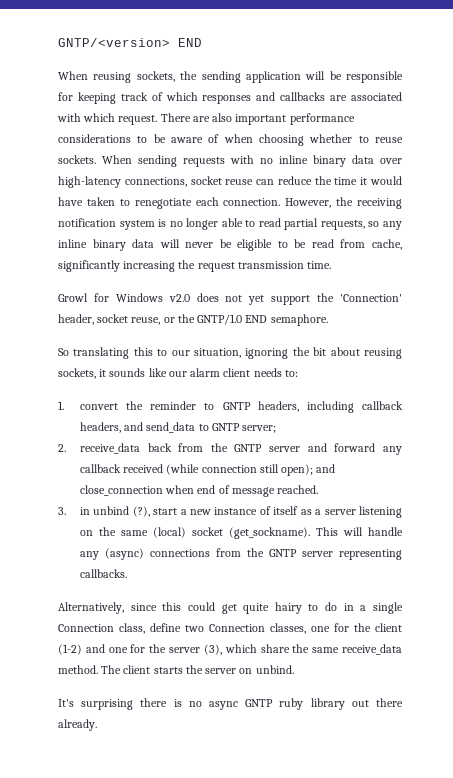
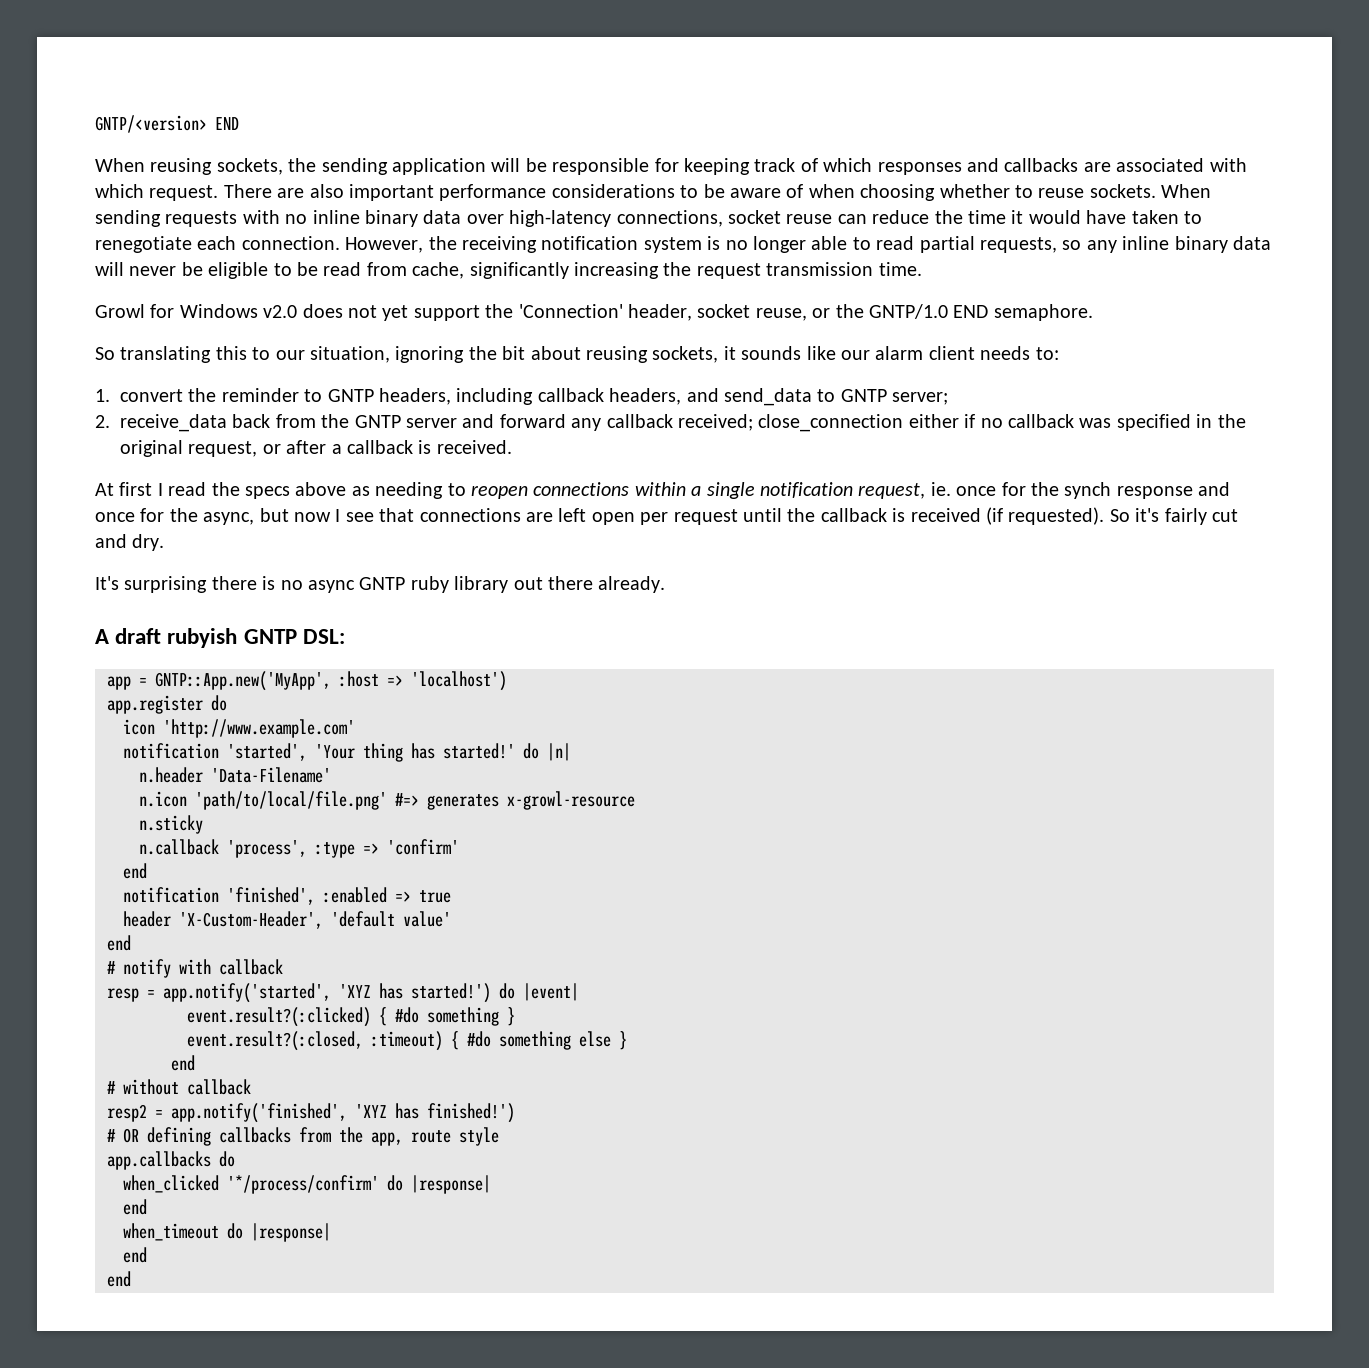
[123,464,336,476] [79,485,319,497] [58,506,402,518] [79,527,403,539] [79,548,402,560] [79,569,127,578] [58,602,403,614] [58,623,402,634] [58,644,402,655] [58,665,294,674] received (while connection still open); and close_connection when end of message reached. // 3. in unbind (?), start a new instance of itself as a server listening on the same (local) socket (get_sockname). This will handle any (async) connections from the GNTP server representing callbacks. // Alternatively, since this could get quite hairy to do in a single Connection class, define two Connection classes, one for the client (1-2) and one for the server (3), which share the same receive_data method. The client starts the server on unbind. -> [677,414,1246,432] [120,440,512,457] [95,482,1231,499] [95,507,1238,525] [95,534,165,551] received; close_connection either if no callback was specified in the original request, or after a callback is received. // At first I read the specs above as needing to reopen connections within a single notification request, ie. once for the synch response and once for the async, but now I see that connections are left open per request until the callback is received (if requested). So it's fairly cut and dry.
(97, 725) none -> [95,628,345,648] [107,671,507,691] [107,695,227,714] [123,719,355,738] [123,743,571,762] [139,767,331,783] [139,791,635,810] [139,815,203,834] [139,839,459,858] [123,863,147,879] [123,887,451,905] [123,911,451,929] [107,935,131,951] [107,959,283,978] [107,983,579,1003] [187,1007,515,1027] [187,1031,627,1051] [171,1055,195,1071] [107,1079,251,1095] [107,1103,515,1123] [107,1127,499,1146] [107,1151,235,1170] [123,1175,491,1194] [123,1199,147,1215] [123,1223,331,1242] [123,1247,147,1263] [107,1271,131,1287] // A draft rubyish GNTP DSL: // app = GNTP::App.new('MyApp', :host => 'localhost') // app.register do // icon 'http://www.example.com' // notification 'started', 'Your thing has started!' do |n| // n.header 'Data-Filename' // n.icon 'path/to/local/file.png' #=> generates x-growl-resource // n.sticky // n.callback 'process', :type => 'confirm' // end // notification 'finished', :enabled => true // header 'X-Custom-Header', 'default value' // end // # notify with callback // resp = app.notify('started', 'XYZ has started!') do |event| // event.result?(:clicked) { #do something } // event.result?(:closed, :timeout) { #do something else } // end // # without callback // resp2 = app.notify('finished', 'XYZ has finished!') // # OR defining callbacks from the app, route style // app.callbacks do // when_clicked '*/process/confirm' do |response| // end // when_timeout do |response| // end // end

